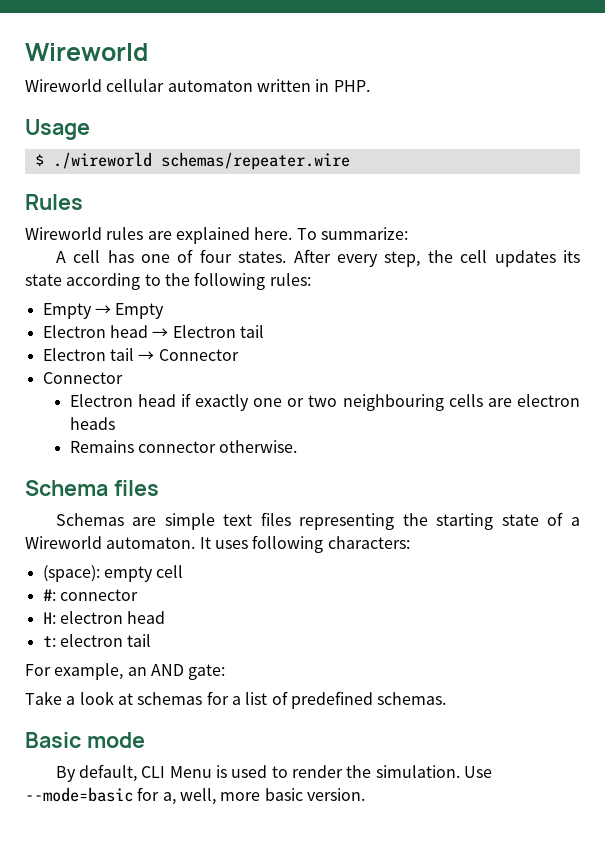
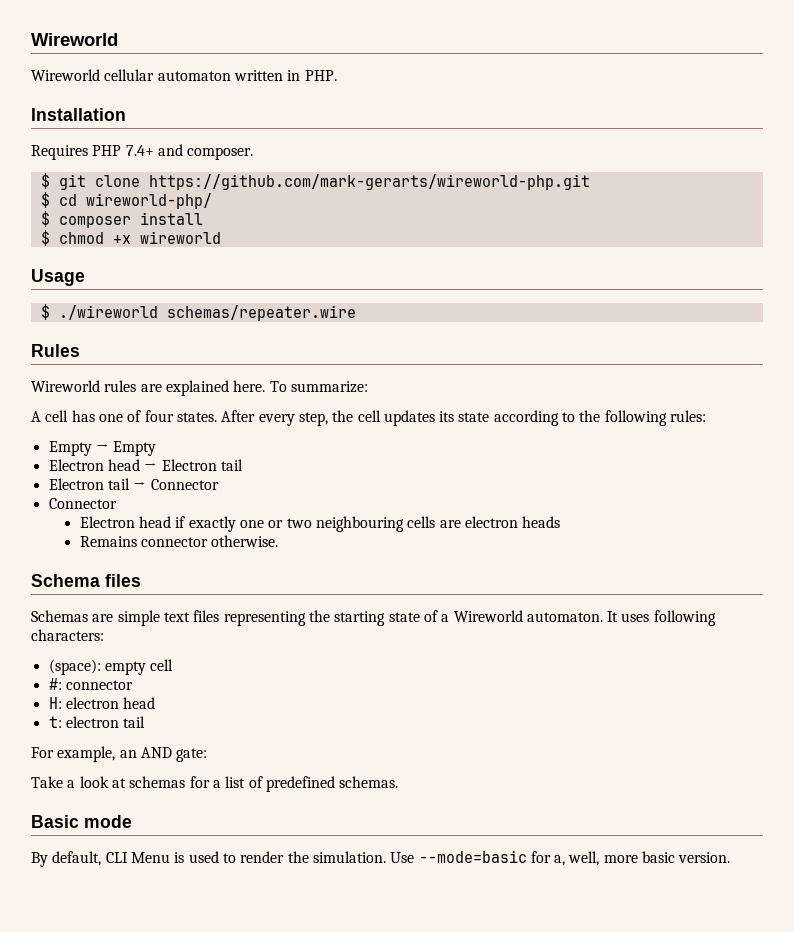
(370, 86) none -> [31,108,126,121] [31,144,254,160] [40,173,590,190] [40,192,212,209] [40,211,203,228] [40,230,221,246] // Installation // Requires PHP 7.4+ and composer. // $ git clone https://github.com/mark-gerarts/wireworld-php.git // $ cd wireworld-php/ // $ composer install // $ chmod +x wireworld

